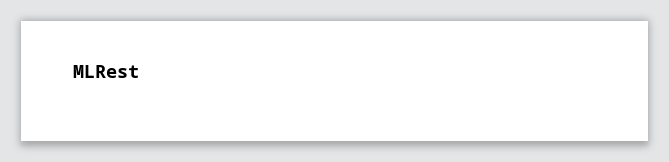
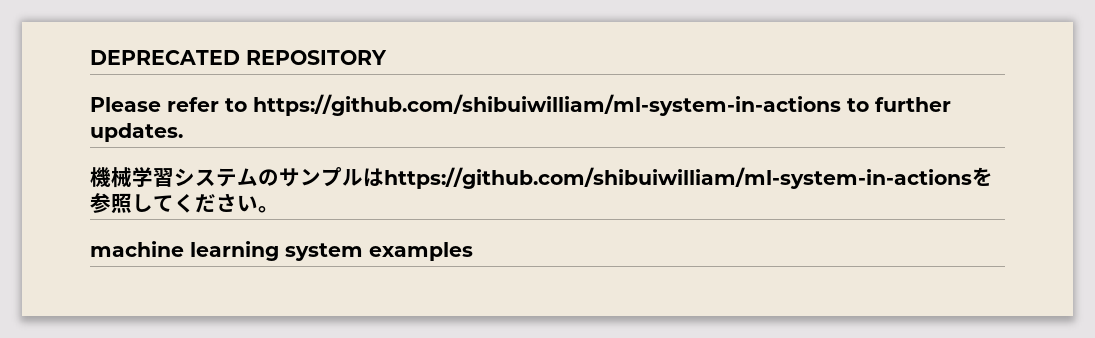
[73,65,139,78] MLRest -> [90,50,387,65] [90,94,951,116] [90,123,183,142] [90,167,993,189] [90,193,279,213] [90,241,473,261] DEPRECATED REPOSITORY // Please refer to https://github.com/shibuiwilliam/ml-system-in-actions to further updates. // 機械学習システムのサンプルはhttps://github.com/shibuiwilliam/ml-system-in-actionsを参照してください。 // machine learning system examples

